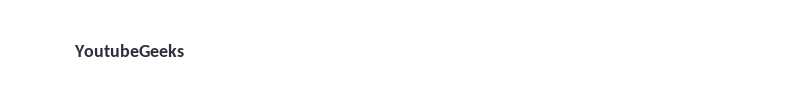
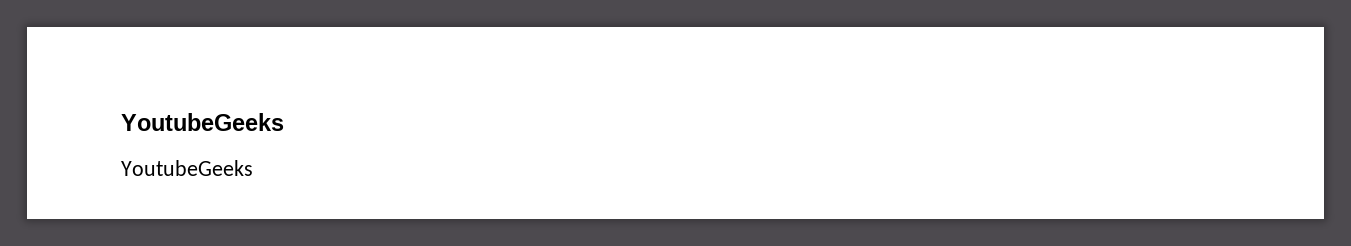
[74,44,184,57] YoutubeGeeks -> [121,113,284,131] [121,160,253,176] YoutubeGeeks // YoutubeGeeks

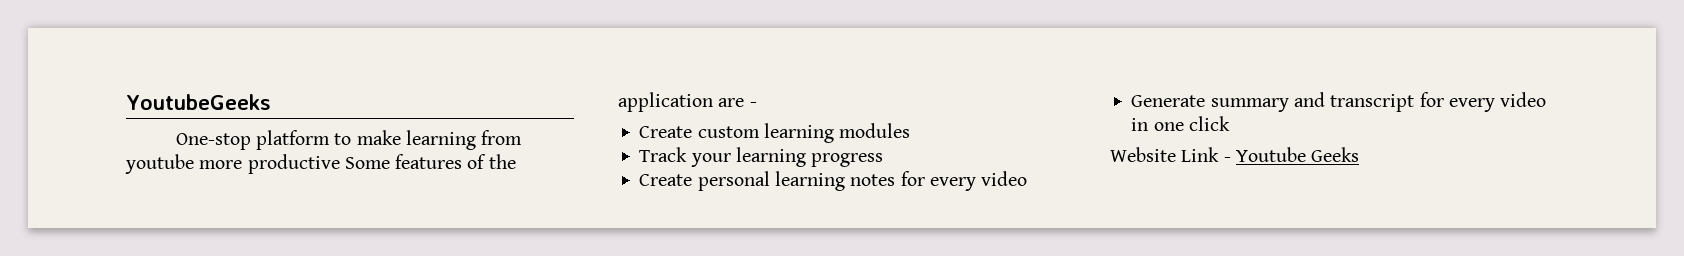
[121,160,253,176] YoutubeGeeks -> [175,130,523,150] [125,154,516,174] [618,92,757,112] [639,123,911,143] [639,147,884,167] [639,171,1028,191] [1131,92,1547,112] [1131,116,1230,131] [1110,147,1360,162] One-stop platform to make learning from youtube more productive Some features of the application are - // Create custom learning modules // Track your learning progress // Create personal learning notes for every video // Generate summary and transcript for every video in one click // Website Link - Youtube Geeks

